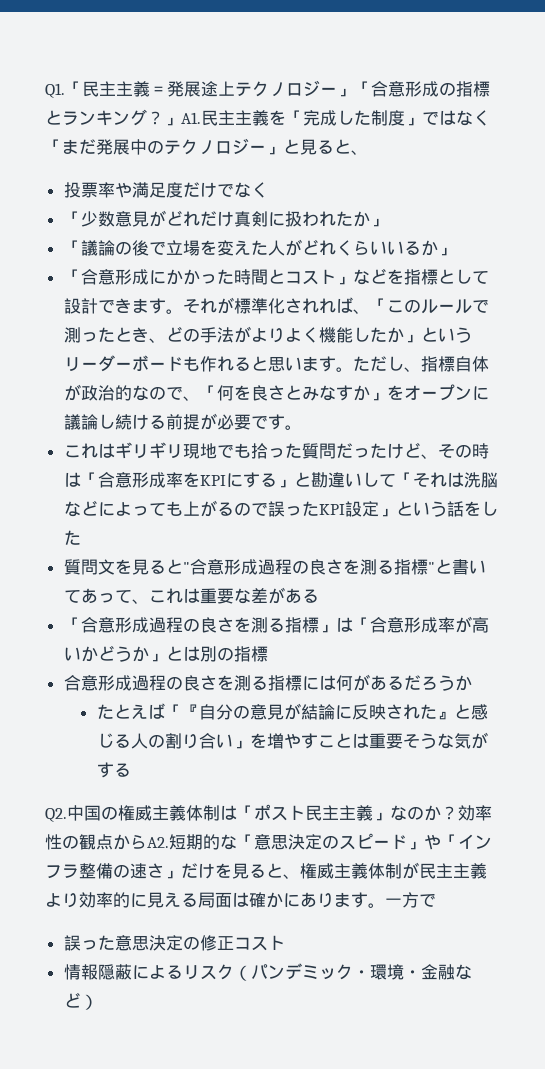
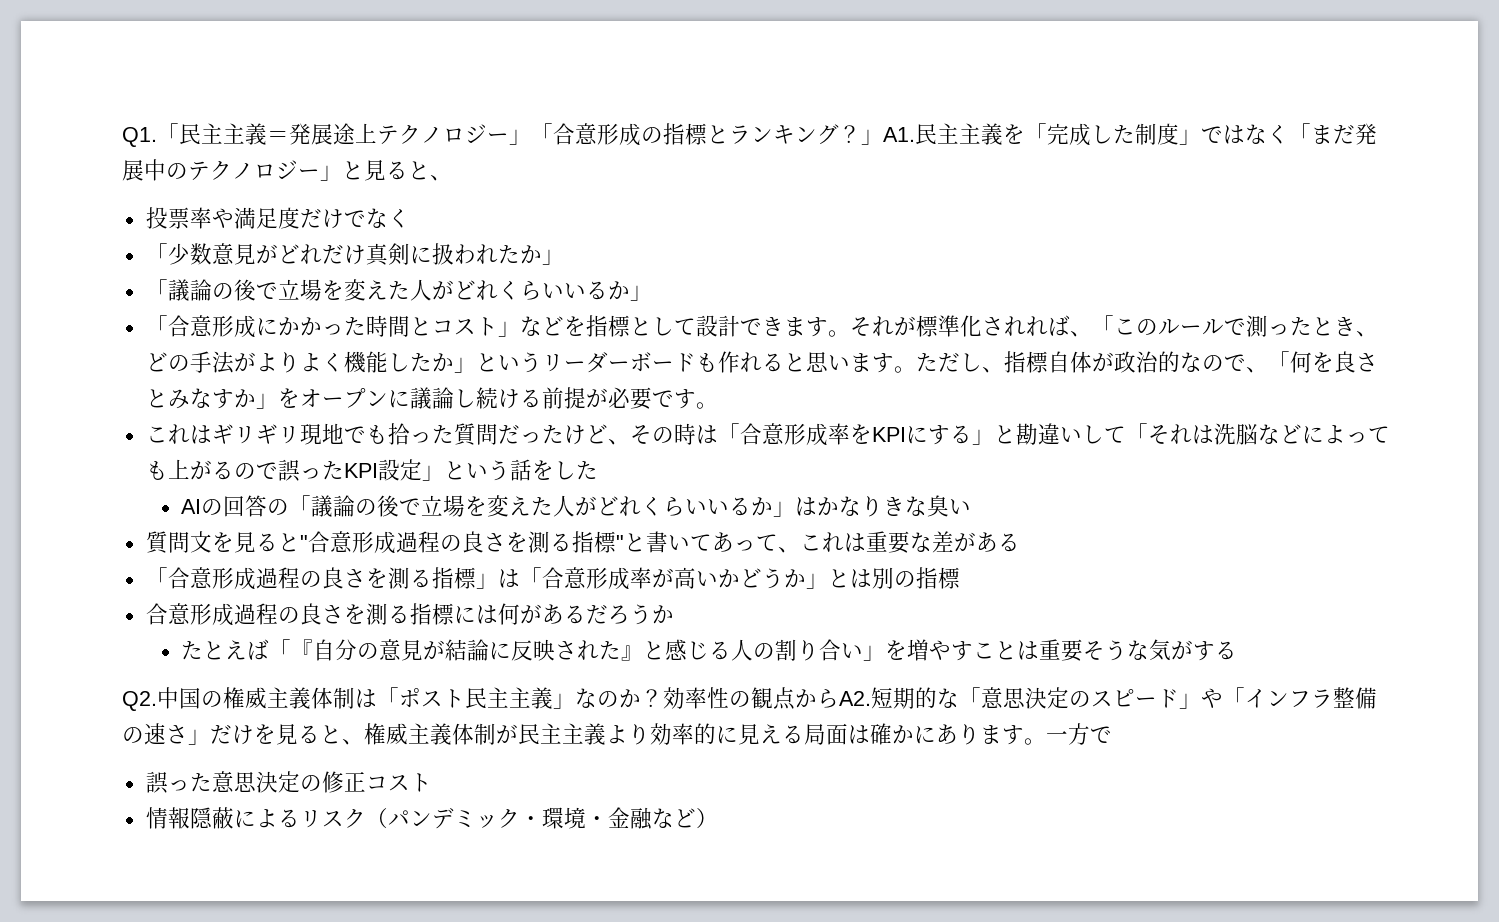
(81, 537) none -> [181,495,972,517] // AIの回答の「議論の後で立場を変えた人がどれくらいいるか」はかなりきな臭い

